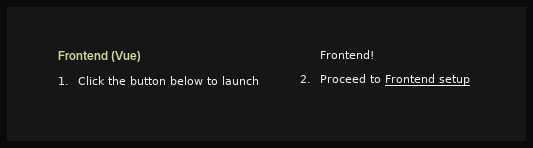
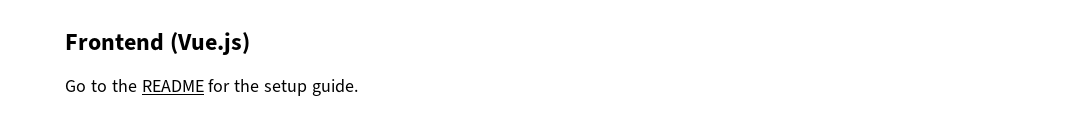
[58,51,142,62] [58,76,260,85] [320,50,375,59] [300,74,471,85] Frontend (Vue) // 1. Click the button below to launch Frontend! // 2. Proceed to Frontend setup -> [65,32,251,55] [65,79,359,96] Frontend (Vue.js) // Go to the README for the setup guide.

